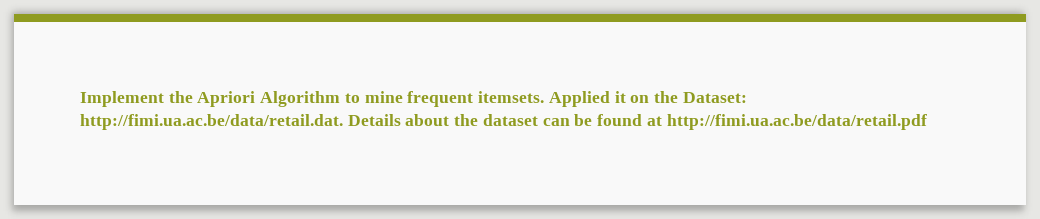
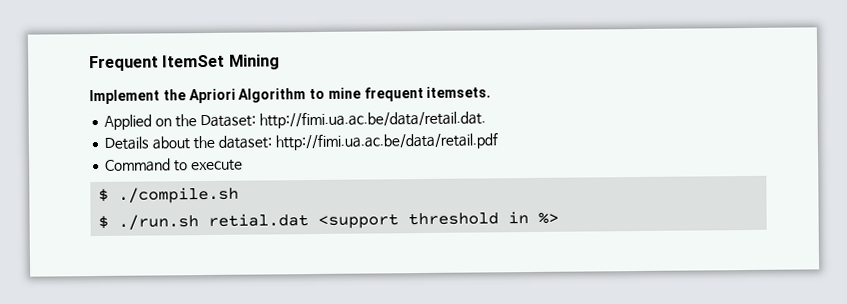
(80, 99) none -> [89,54,280,72] Frequent ItemSet Mining //
[548,91,626,107] Applied it -> [104,114,153,130] // Applied
(343, 122) none -> (486, 119) //
[482,114,927,130] dataset can be found at http://fimi.ua.ac.be/data/retail.pdf -> [217,132,498,151] [105,158,243,172] [98,186,240,204] [98,211,560,230] dataset: http://fimi.ua.ac.be/data/retail.pdf // Command to execute // $ ./compile.sh // $ ./run.sh retial.dat <support threshold in %>

